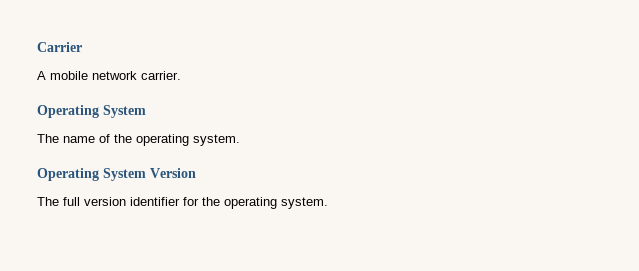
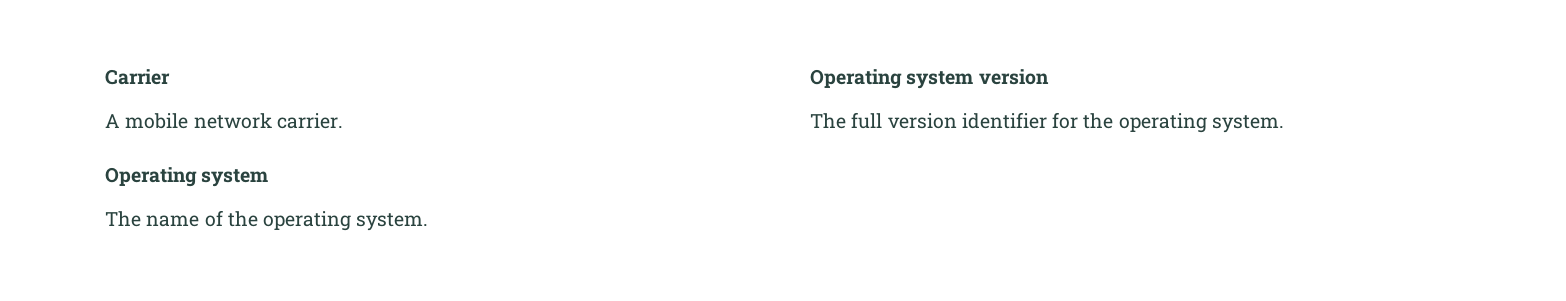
[103,105,146,118] System -> [201,169,269,187] system
[103,168,196,181] System Version -> [906,69,1049,89] system version

